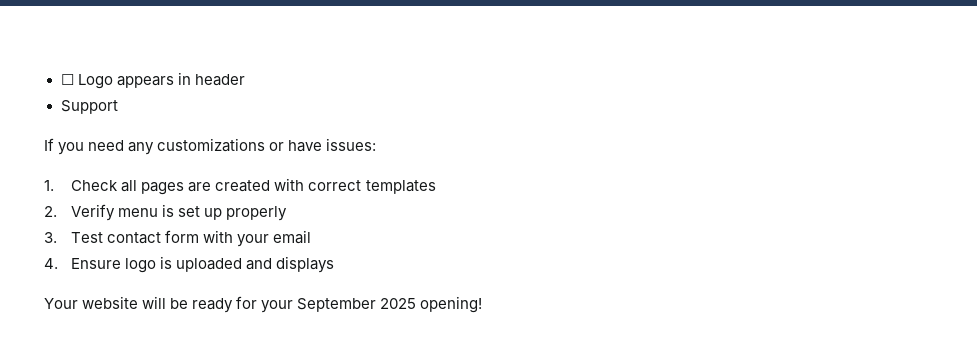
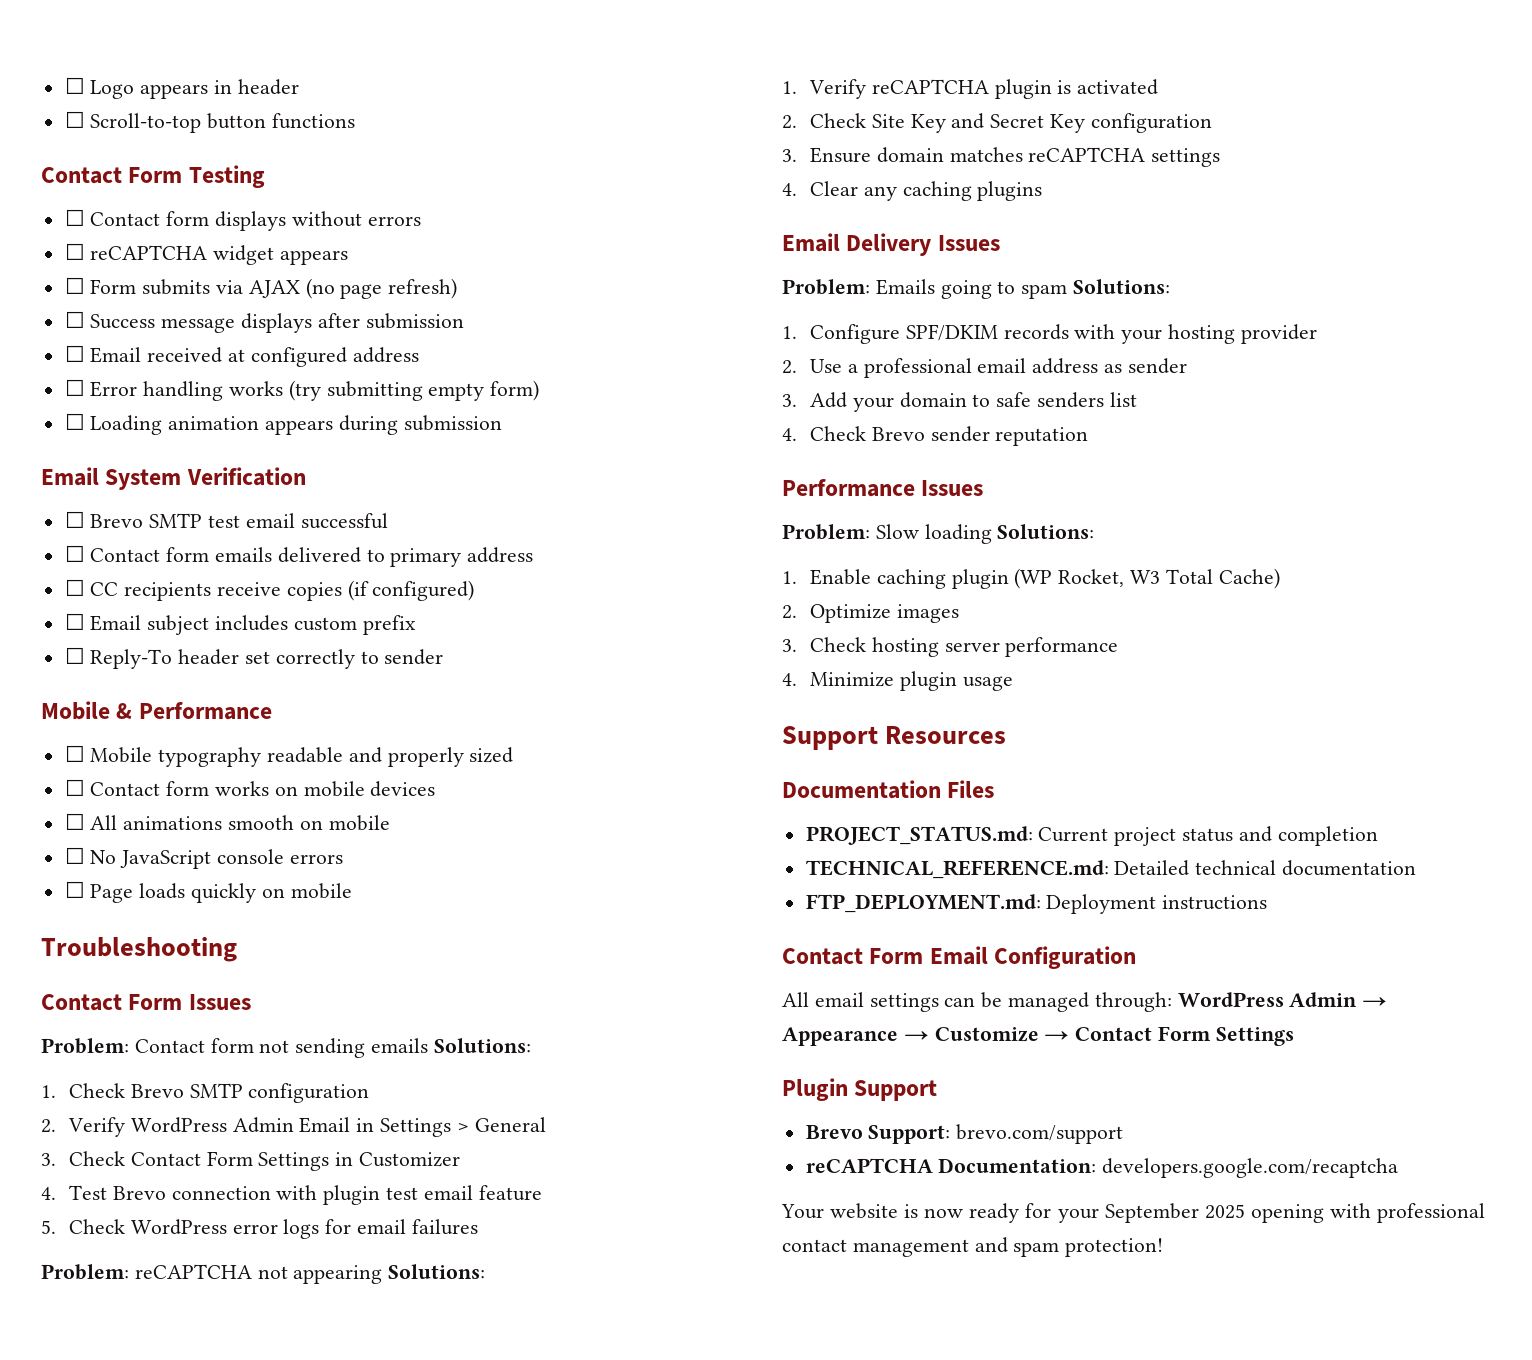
[60,100,118,114] [44,138,377,155] [44,178,436,195] [44,204,288,221] [44,230,312,247] [44,256,335,273] Support // If you need any customizations or have issues: // 1. Check all pages are created with correct templates // 2. Verify menu is set up properly // 3. Test contact form with your email // 4. Ensure logo is uploaded and displays -> [64,111,356,133] [41,165,265,188] [64,209,421,231] [64,243,349,265] [64,277,458,299] [64,311,464,333] [64,345,419,367] [64,379,540,401] [64,413,502,435] [41,467,306,490] [64,511,388,529] [64,545,534,567] [64,579,475,601] [64,613,416,635] [64,647,444,669] [41,701,272,720] [64,745,514,767] [64,779,436,797] [64,813,390,831] [64,847,343,869] [64,881,352,903] [41,937,237,962] [41,994,251,1011] [41,1038,531,1058] [41,1083,370,1103] [41,1117,546,1137] [41,1151,461,1171] [41,1185,542,1205] [41,1219,478,1239] [41,1264,486,1284] [782,79,1159,99] [782,113,1212,133] [782,147,1221,167] [782,181,1043,201] [782,233,1000,256] [782,279,1171,299] [782,324,1317,344] [782,358,1187,378] [782,392,1137,412] [782,426,1089,446] [782,479,984,497] [782,524,1095,544] [782,568,1280,589] [782,604,959,623] [782,637,1119,657] [782,671,1013,691] [782,726,1007,750] [782,780,995,799] [805,826,1378,846] [805,860,1417,879] [805,894,1268,914] [782,946,1137,969] [782,992,1388,1012] [782,1026,1294,1046] [782,1078,938,1101] [805,1124,1124,1144] [805,1158,1399,1178] ☐ Scroll-to-top button functions // Contact Form Testing // ☐ Contact form displays without errors // ☐ reCAPTCHA widget appears // ☐ Form submits via AJAX (no page refresh) // ☐ Success message displays after submission // ☐ Email received at configured address // ☐ Error handling works (try submitting empty form) // ☐ Loading animation appears during submission // Email System Verification // ☐ Brevo SMTP test email successful // ☐ Contact form emails delivered to primary address // ☐ CC recipients receive copies (if configured) // ☐ Email subject includes custom prefix // ☐ Reply-To header set correctly to sender // Mobile & Performance // ☐ Mobile typography readable and properly sized // ☐ Contact form works on mobile devices // ☐ All animations smooth on mobile // ☐ No JavaScript console errors // ☐ Page loads quickly on mobile // Troubleshooting // Contact Form Issues // Problem: Contact form not sending emails Solutions: // 1. Check Brevo SMTP configuration // 2. Verify WordPress Admin Email in Settings > General // 3. Check Contact Form Settings in Customizer // 4. Test Brevo connection with plugin test email feature // 5. Check WordPress error logs for email failures // Problem: reCAPTCHA not appearing Solutions: // 1. Verify reCAPTCHA plugin is activated // 2. Check Site Key and Secret Key configuration // 3. Ensure domain matches reCAPTCHA settings // 4. Clear any caching plugins // Email Delivery Issues // Problem: Emails going to spam Solutions: // 1. Configure SPF/DKIM records with your hosting provider // 2. Use a professional email address as sender // 3. Add your domain to safe senders list // 4. Check Brevo sender reputation // Performance Issues // Problem: Slow loading Solutions: // 1. Enable caching plugin (WP Rocket, W3 Total Cache) // 2. Optimize images // 3. Check hosting server performance // 4. Minimize plugin usage // Support Resources // Documentation Files // PROJECT_STATUS.md: Current project status and completion // TECHNICAL_REFERENCE.md: Detailed technical documentation // FTP_DEPLOYMENT.md: Deployment instructions // Contact Form Email Configuration // All email settings can be managed through: WordPress Admin → Appearance → Customize → Contact Form Settings // Plugin Support // Brevo Support: brevo.com/support // reCAPTCHA Documentation: developers.google.com/recaptcha
[142,296,189,309] will be -> [904,1204,964,1218] is now
[420,296,483,313] opening! -> [1250,1203,1485,1223] [782,1237,1164,1257] opening with professional contact management and spam protection!

